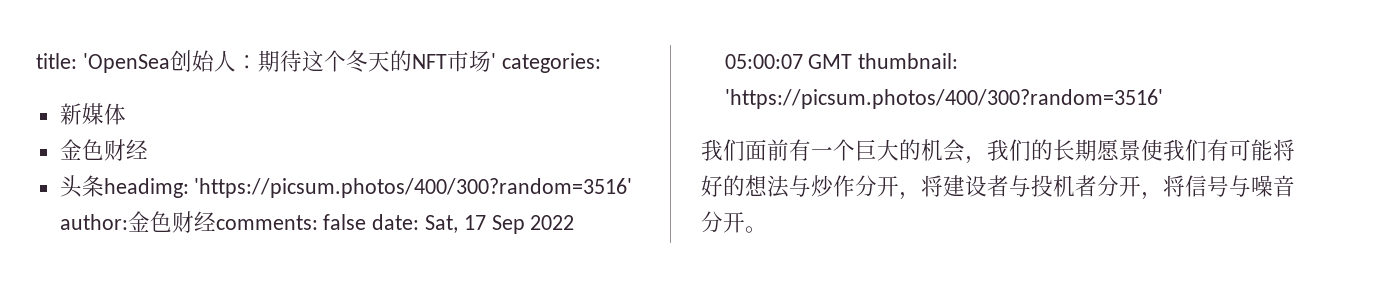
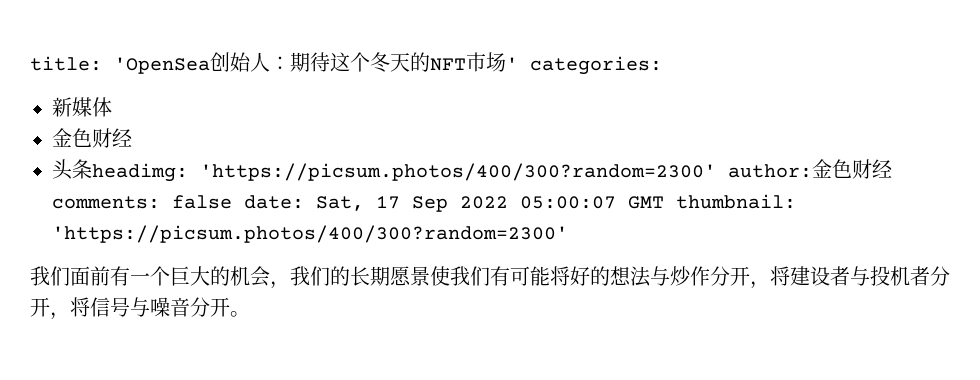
[194,178,633,198] 'https://picsum.photos/400/300?random=3516' -> [200,163,716,181] 'https://picsum.photos/400/300?random=2300'
[724,89,1163,109] 'https://picsum.photos/400/300?random=3516' -> [52,225,568,243] 'https://picsum.photos/400/300?random=2300'

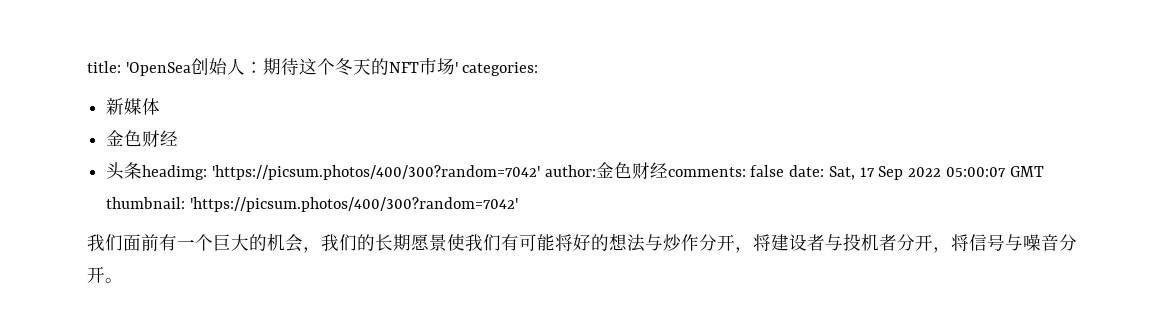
[200,163,716,181] 'https://picsum.photos/400/300?random=2300' -> [211,165,540,180] 'https://picsum.photos/400/300?random=7042'
[52,225,568,243] 'https://picsum.photos/400/300?random=2300' -> [189,197,518,212] 'https://picsum.photos/400/300?random=7042'

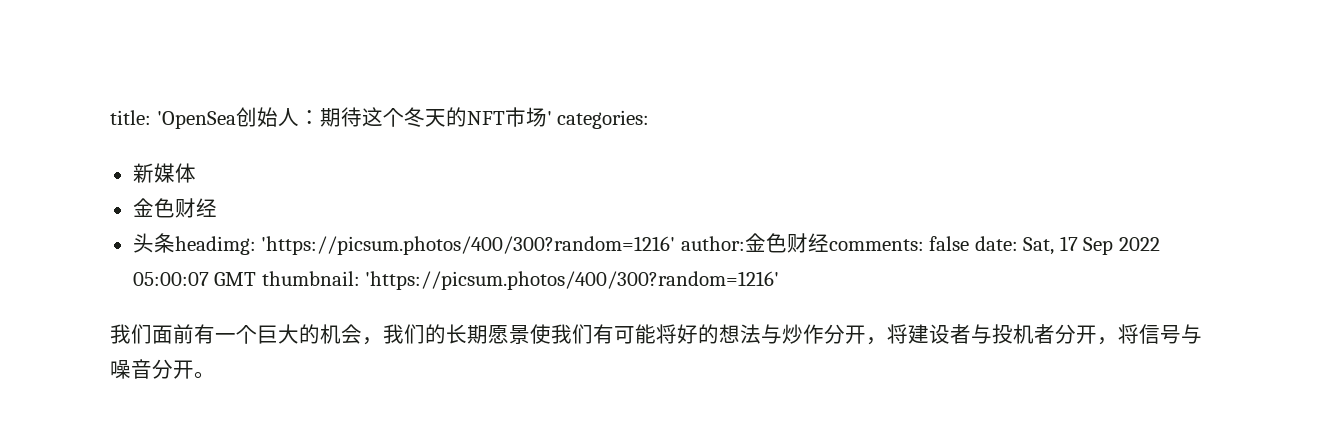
[211,165,540,180] 'https://picsum.photos/400/300?random=7042' -> [261,236,676,255] 'https://picsum.photos/400/300?random=1216'
[189,197,518,212] 'https://picsum.photos/400/300?random=7042' -> [365,271,780,290] 'https://picsum.photos/400/300?random=1216'

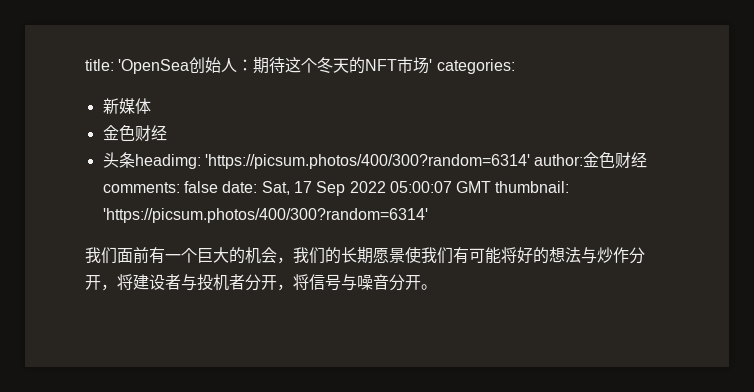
[261,236,676,255] 'https://picsum.photos/400/300?random=1216' -> [204,154,530,169] 'https://picsum.photos/400/300?random=6314'
[365,271,780,290] 'https://picsum.photos/400/300?random=1216' -> [102,208,428,223] 'https://picsum.photos/400/300?random=6314'

